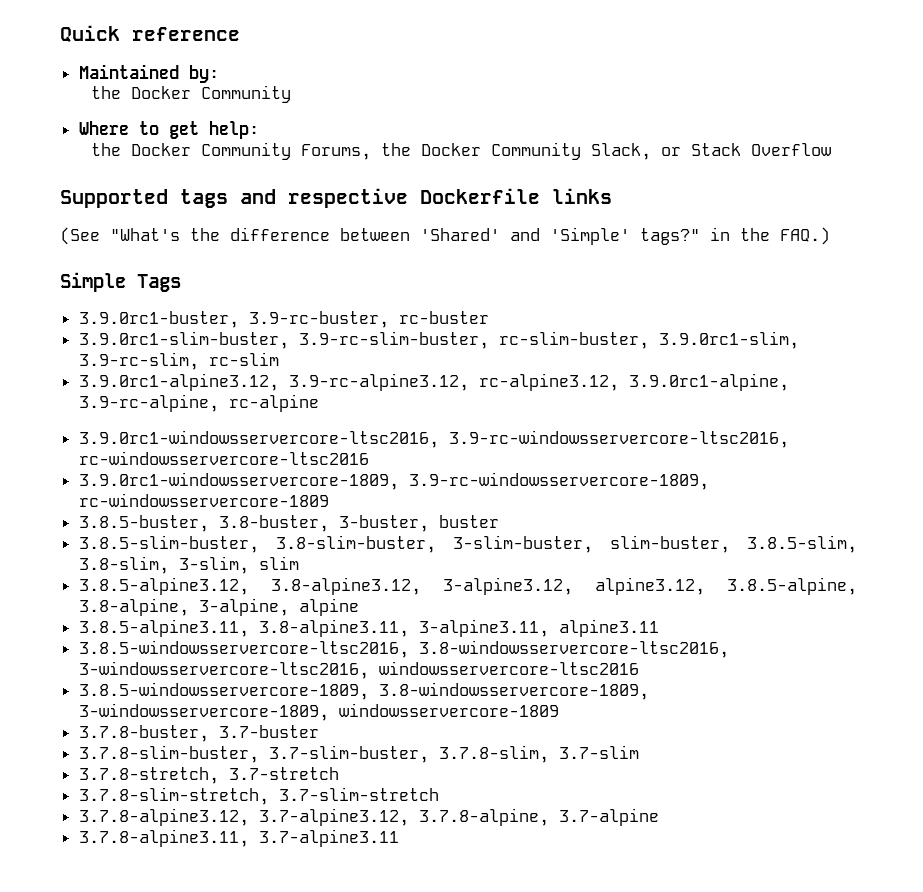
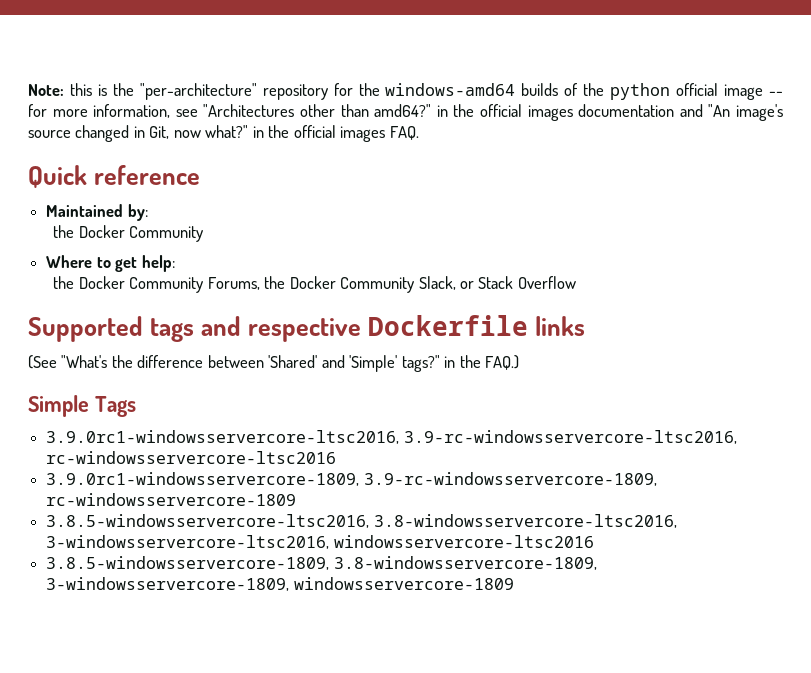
(60, 33) none -> [28,83,784,100] [28,104,784,121] [28,125,419,142] Note: this is the "per-architecture" repository for the windows-amd64 builds of the python official image -- for more information, see "Architectures other than amd64?" in the official images documentation and "An image's source changed in Git, now what?" in the official images FAQ. //
[78,311,489,328] [78,331,799,349] [78,352,279,370] [78,373,789,391] [78,394,319,412] // 3.9.0rc1-buster, 3.9-rc-buster, rc-buster // 3.9.0rc1-slim-buster, 3.9-rc-slim-buster, rc-slim-buster, 3.9.0rc1-slim, 3.9-rc-slim, rc-slim // 3.9.0rc1-alpine3.12, 3.9-rc-alpine3.12, rc-alpine3.12, 3.9.0rc1-alpine, 3.9-rc-alpine, rc-alpine -> (136, 406) none
[78,515,499,532] [78,535,857,553] [78,556,299,574] [78,577,857,595] [78,598,359,616] [78,619,659,637] // 3.8.5-buster, 3.8-buster, 3-buster, buster // 3.8.5-slim-buster, 3.8-slim-buster, 3-slim-buster, slim-buster, 3.8.5-slim, 3.8-slim, 3-slim, slim // 3.8.5-alpine3.12, 3.8-alpine3.12, 3-alpine3.12, alpine3.12, 3.8.5-alpine, 3.8-alpine, 3-alpine, alpine // 3.8.5-alpine3.11, 3.8-alpine3.11, 3-alpine3.11, alpine3.11 -> (297, 499) none
[78,725,319,742] [78,745,639,763] [78,767,339,784] [78,787,439,805] [78,808,659,826] [78,829,399,847] // 3.7.8-buster, 3.7-buster // 3.7.8-slim-buster, 3.7-slim-buster, 3.7.8-slim, 3.7-slim // 3.7.8-stretch, 3.7-stretch // 3.7.8-slim-stretch, 3.7-slim-stretch // 3.7.8-alpine3.12, 3.7-alpine3.12, 3.7.8-alpine, 3.7-alpine // 3.7.8-alpine3.11, 3.7-alpine3.11 -> (514, 583) none

